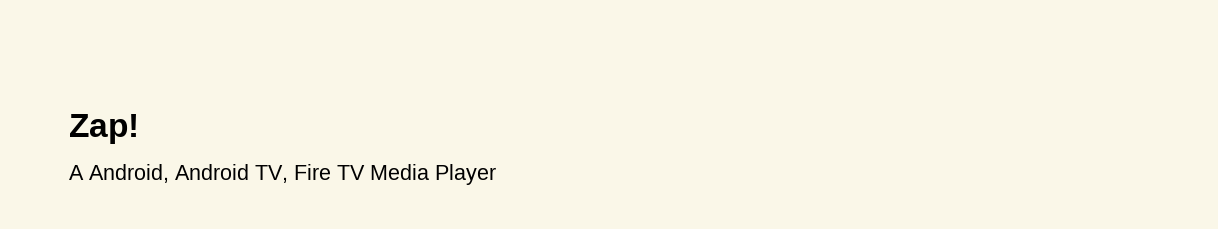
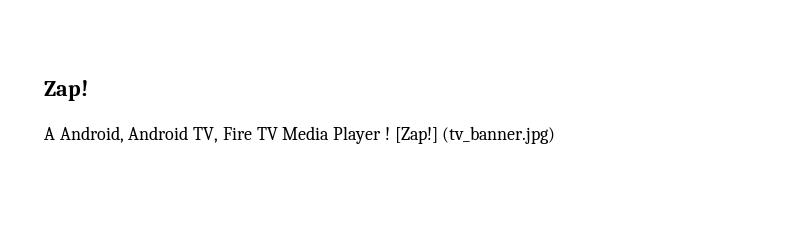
(496, 174) none -> [384,126,556,144] ! [Zap!] (tv_banner.jpg)

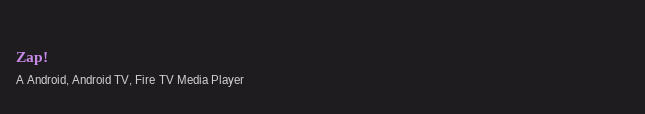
[384,126,556,144] ! [Zap!] (tv_banner.jpg) -> (244, 81) none

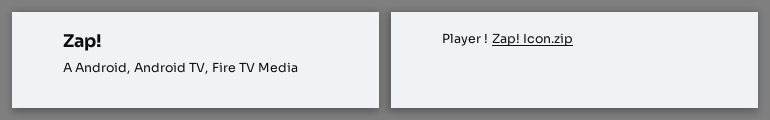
(244, 81) none -> [484,33,574,46] ! Zap! Icon.zip

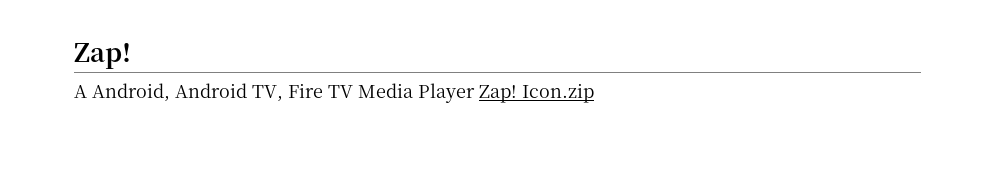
[484,33,489,43] ! -> (475, 93) none

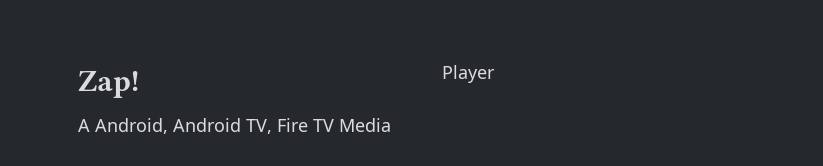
[479,83,594,103] Zap! Icon.zip -> (495, 74) none

